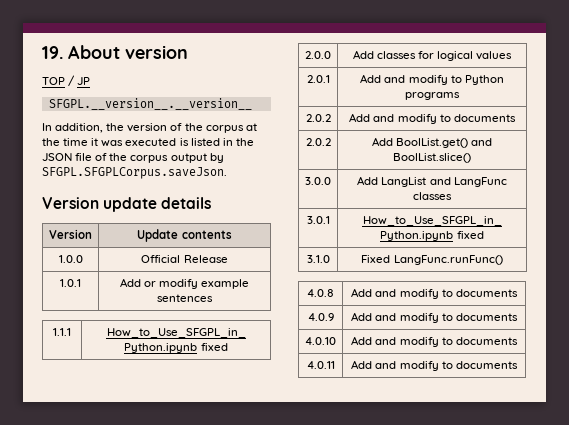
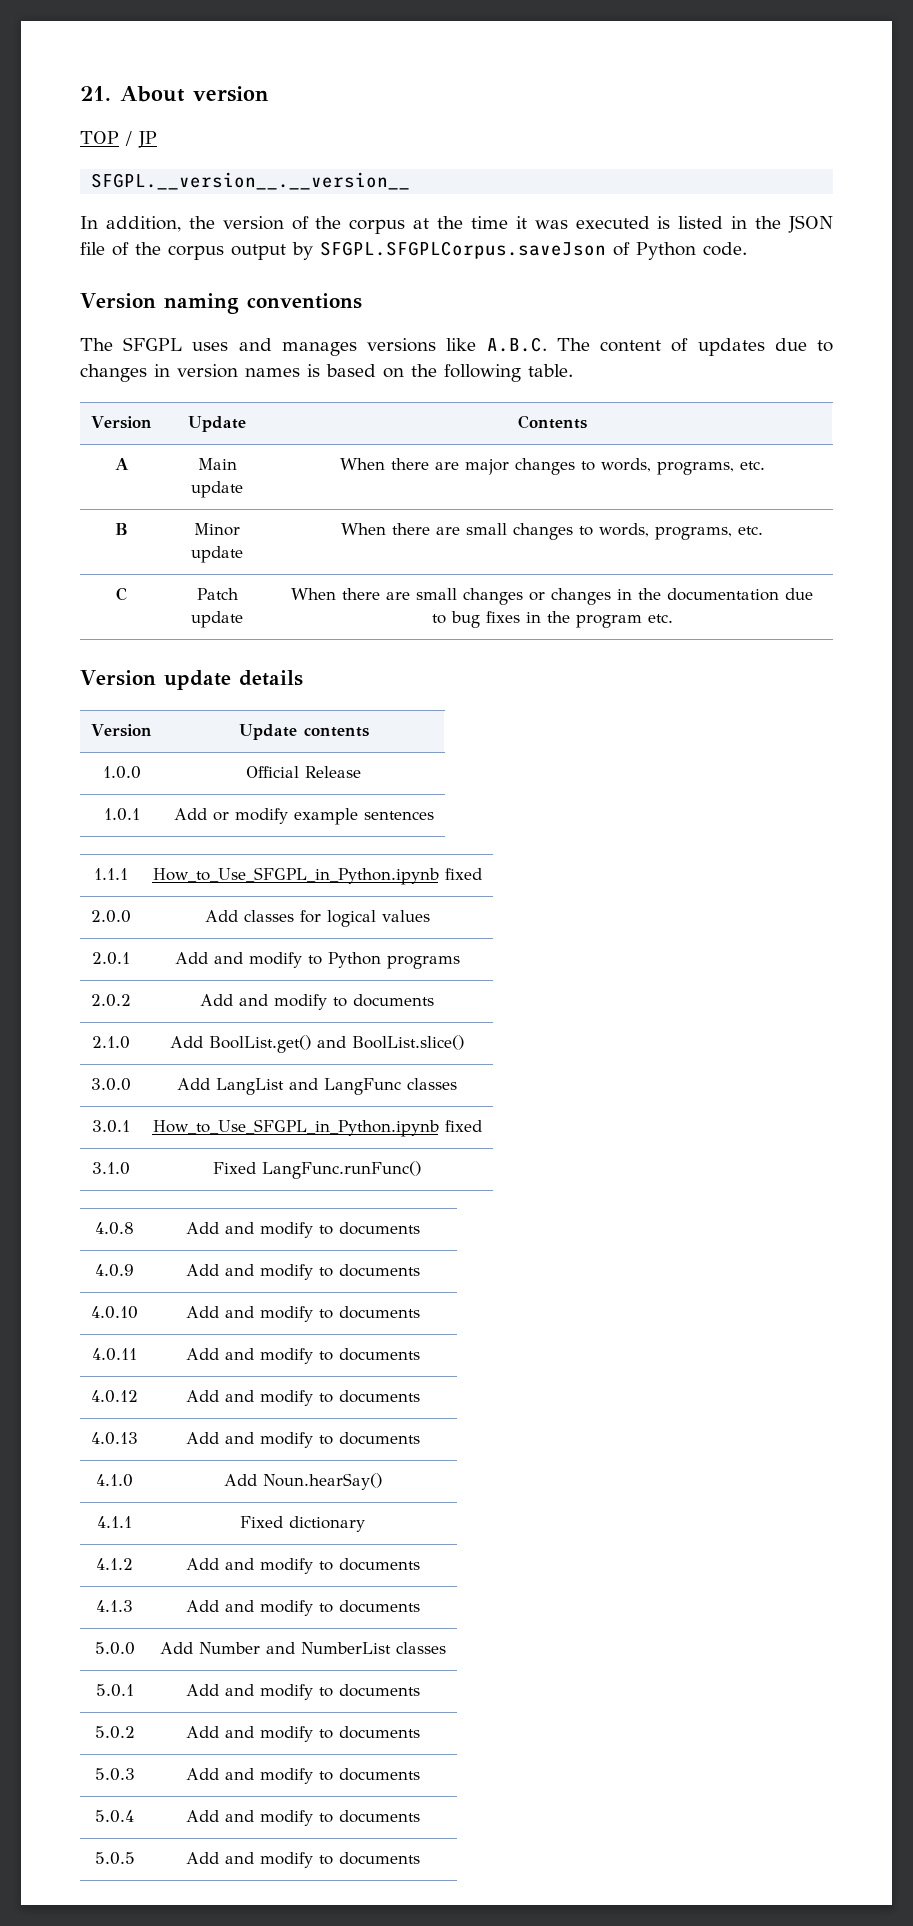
[42,46,63,59] 19. -> [80,86,111,101] 21.
[42,167,227,179] SFGPL.SFGPLCorpus.saveJson. -> [320,241,747,260] [80,293,362,314] [80,337,834,356] [80,364,573,382] [91,416,153,429] [188,416,246,432] [517,415,587,429] [114,458,129,470] [197,458,237,470] [191,481,243,498] [339,458,765,475] [115,523,128,535] [194,523,240,536] [191,546,243,563] [341,523,763,540] [116,587,127,601] [196,588,238,600] [191,611,243,628] [291,588,813,605] [431,611,673,628] SFGPL.SFGPLCorpus.saveJson of Python code. // Version naming conventions // The SFGPL uses and manages versions like A.B.C. The content of updates due to changes in version names is based on the following table. // Version | Update | Contents // A | Main update | When there are major changes to words, programs, etc. // B | Minor update | When there are small changes to words, programs, etc. // C | Patch update | When there are small changes or changes in the documentation due to bug fixes in the program etc.
[305,138,331,146] 2.0.2 -> [92,1036,130,1049] 2.1.0
(518, 365) none -> [91,1390,138,1403] [185,1390,420,1406] [91,1432,138,1445] [185,1432,420,1448] [96,1474,133,1487] [223,1473,382,1490] [97,1516,132,1528] [240,1516,365,1532] [96,1558,133,1570] [185,1558,420,1574] [96,1600,133,1612] [185,1600,420,1616] [94,1642,135,1655] [159,1642,446,1654] [95,1684,134,1697] [185,1684,420,1700] [94,1726,135,1739] [185,1726,420,1742] [94,1768,135,1781] [185,1768,420,1784] [95,1810,134,1823] [185,1810,420,1826] [94,1852,135,1865] [185,1852,420,1868] // 4.0.12 | Add and modify to documents // 4.0.13 | Add and modify to documents // 4.1.0 | Add Noun.hearSay() // 4.1.1 | Fixed dictionary // 4.1.2 | Add and modify to documents // 4.1.3 | Add and modify to documents // 5.0.0 | Add Number and NumberList classes // 5.0.1 | Add and modify to documents // 5.0.2 | Add and modify to documents // 5.0.3 | Add and modify to documents // 5.0.4 | Add and modify to documents // 5.0.5 | Add and modify to documents

